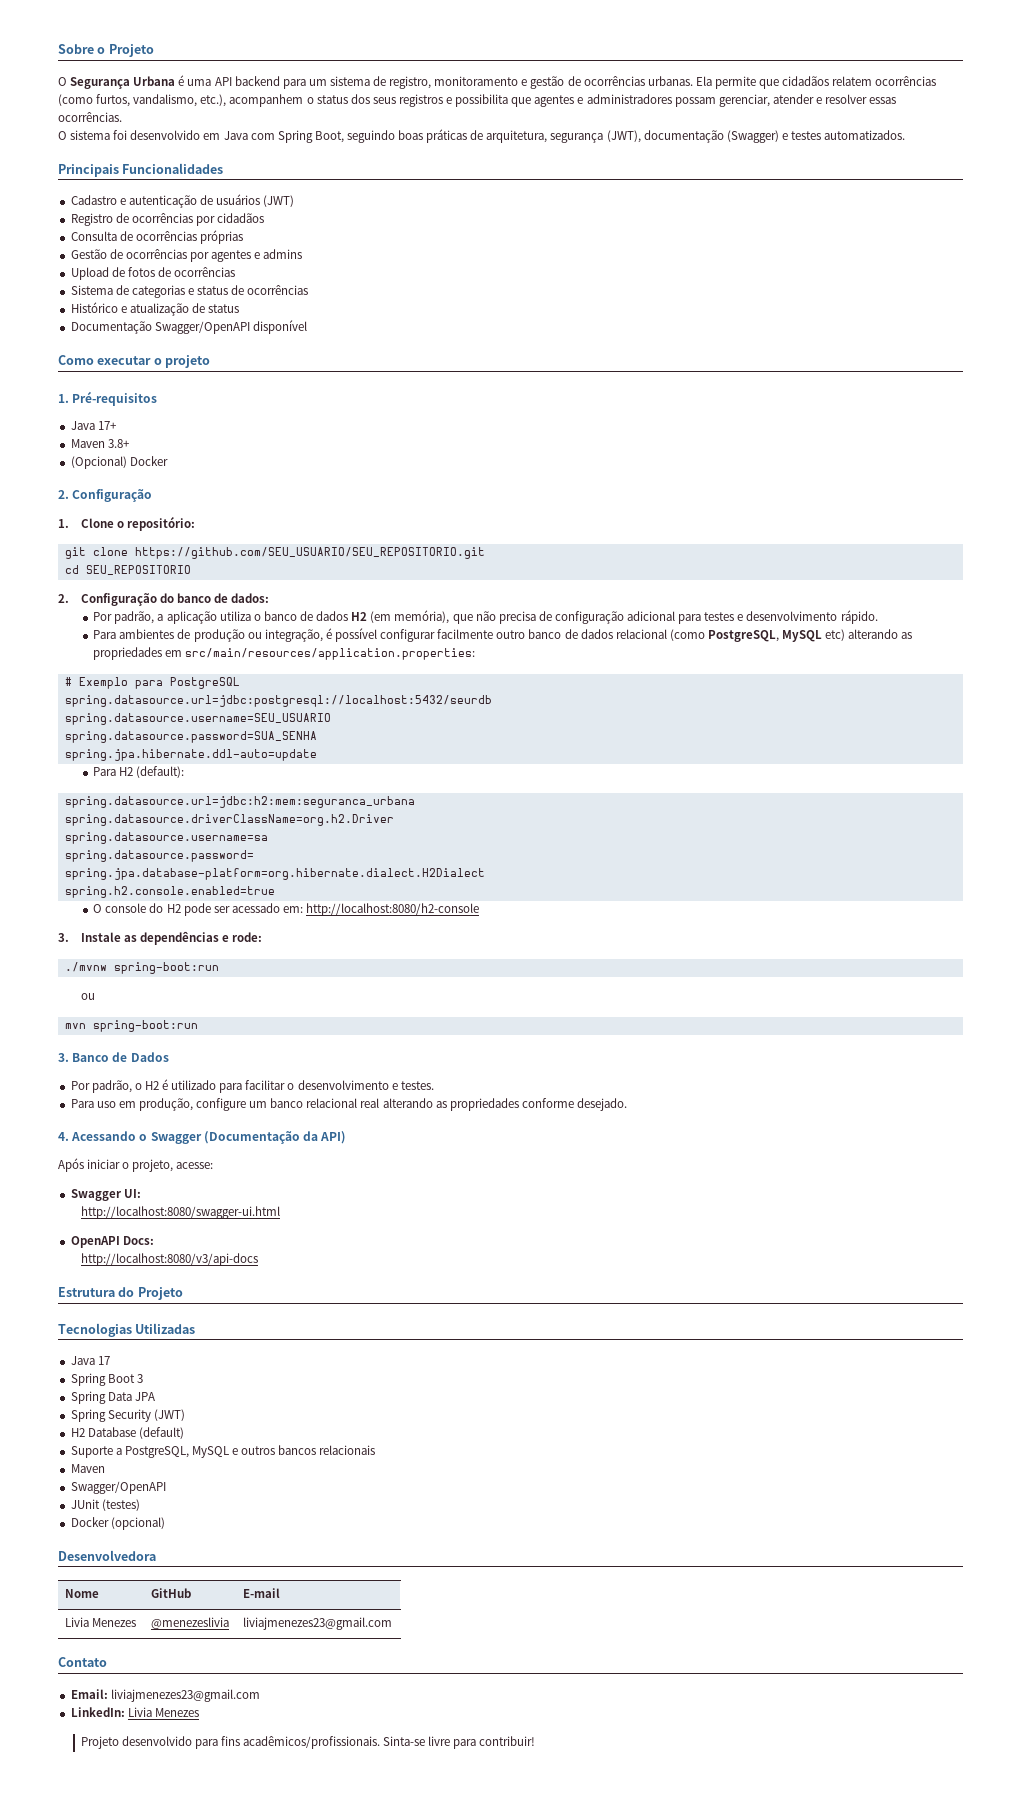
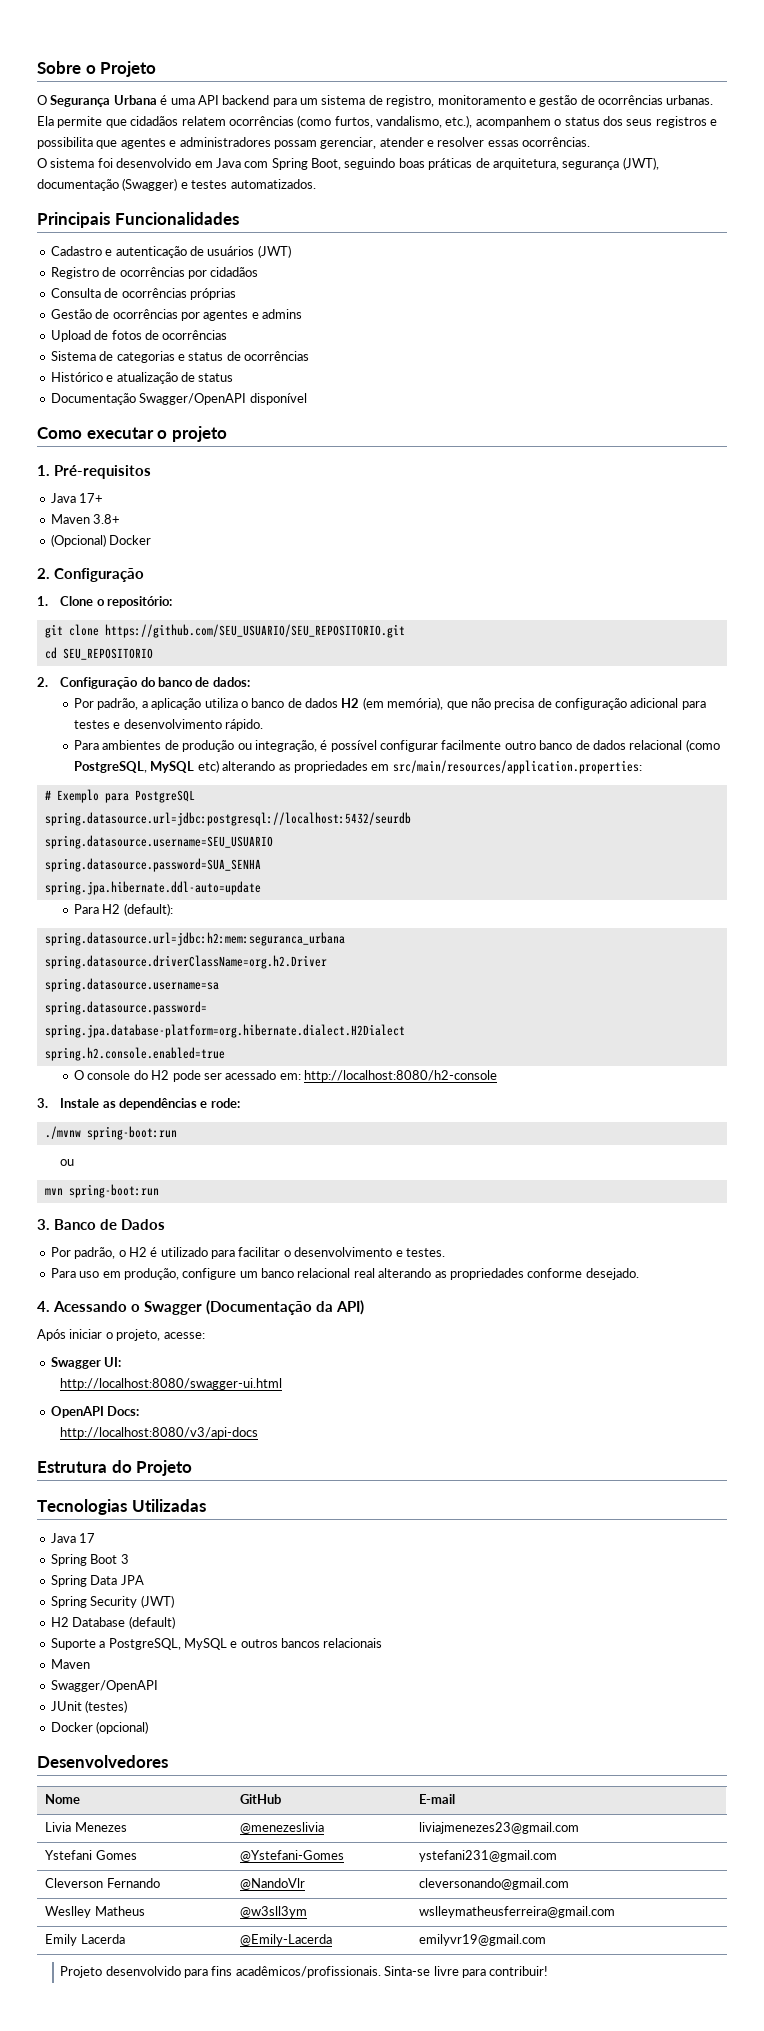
[58,1550,156,1561] Desenvolvedora -> [37,1755,168,1768] Desenvolvedores
[58,1657,107,1667] [70,1689,260,1702] [70,1707,199,1717] // Contato // Email: liviajmenezes23@gmail.com // LinkedIn: Livia Menezes -> [45,1850,137,1860] [240,1850,345,1862] [419,1850,558,1862] [45,1878,160,1888] [240,1878,306,1890] [419,1878,570,1890] [45,1906,145,1918] [240,1906,308,1918] [419,1906,616,1918] [45,1934,125,1946] [240,1934,333,1946] [419,1934,547,1946] // Ystefani Gomes | @Ystefani-Gomes | ystefani231@gmail.com // Cleverson Fernando | @NandoVlr | cleversonando@gmail.com // Weslley Matheus | @w3sll3ym | wslleymatheusferreira@gmail.com // Emily Lacerda | @Emily-Lacerda | emilyvr19@gmail.com

